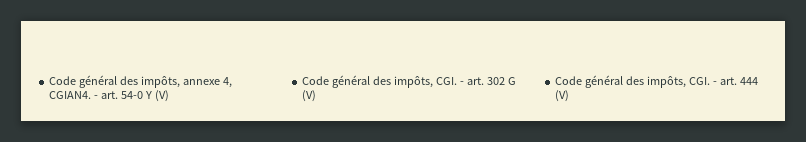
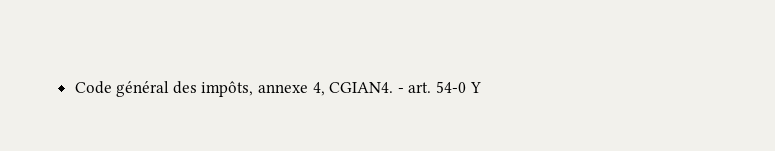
[154,90,169,102] [302,75,516,88] [302,90,317,102] [555,75,758,88] [555,90,570,102] (V) // Code général des impôts, CGI. - art. 302 G (V) // Code général des impôts, CGI. - art. 444 (V) -> (481, 87) none

